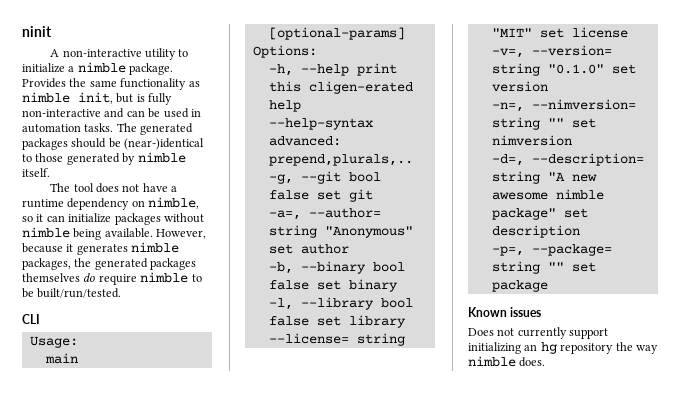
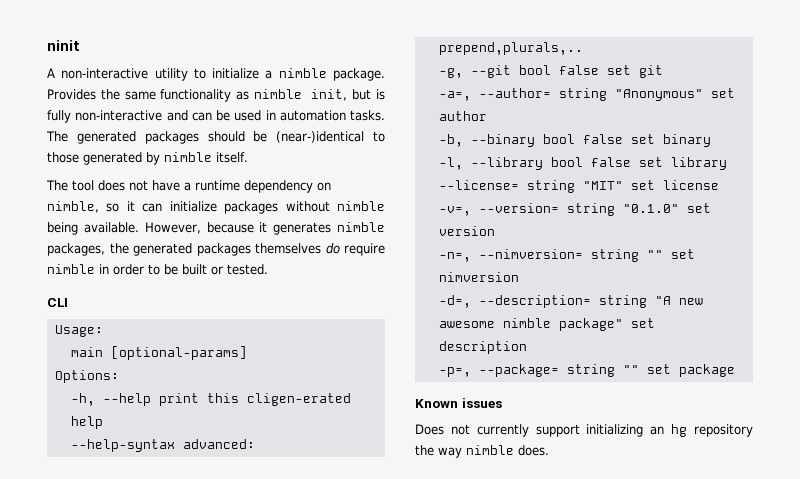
[191,274,202,282] [22,288,122,298] to be built/run/tested. -> [99,264,268,275] in order to be built or tested.

